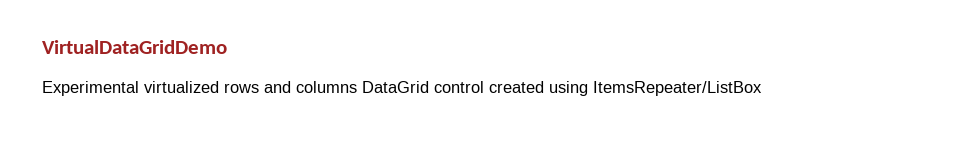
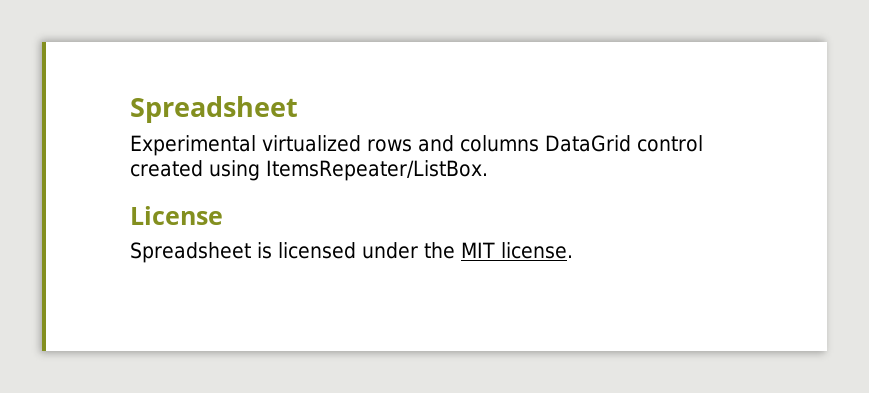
[42,40,227,54] VirtualDataGridDemo -> [130,96,298,123] Spreadsheet
[593,81,762,96] ItemsRepeater/ListBox -> [266,160,488,181] [130,206,223,225] [130,242,573,263] ItemsRepeater/ListBox. // License // Spreadsheet is licensed under the MIT license.

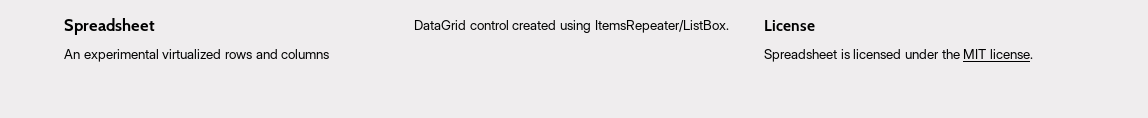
[130,135,256,156] Experimental -> [64,49,159,62] An experimental

